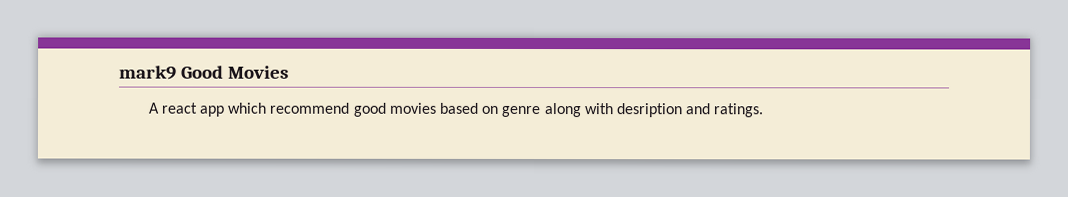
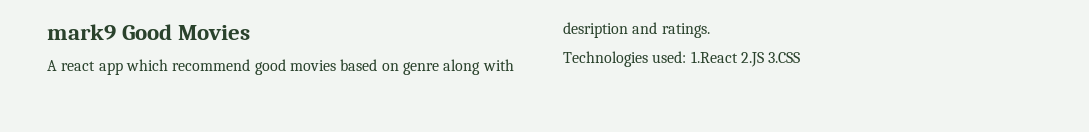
(764, 110) none -> [563,51,801,67] // Technologies used: 1.React 2.JS 3.CSS

